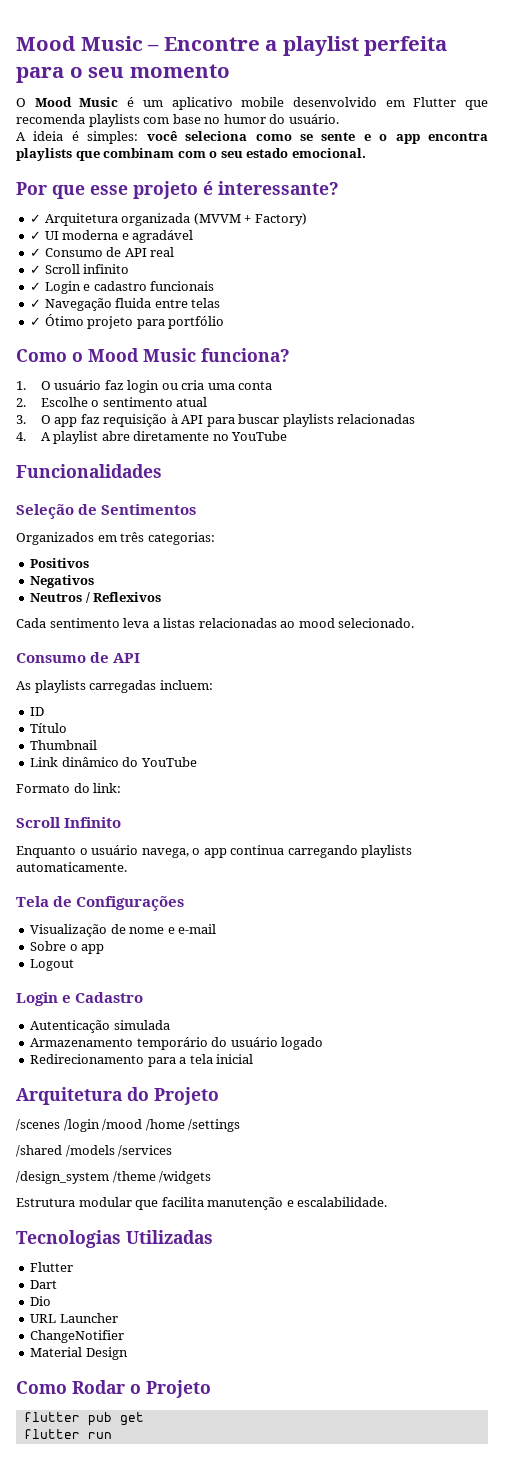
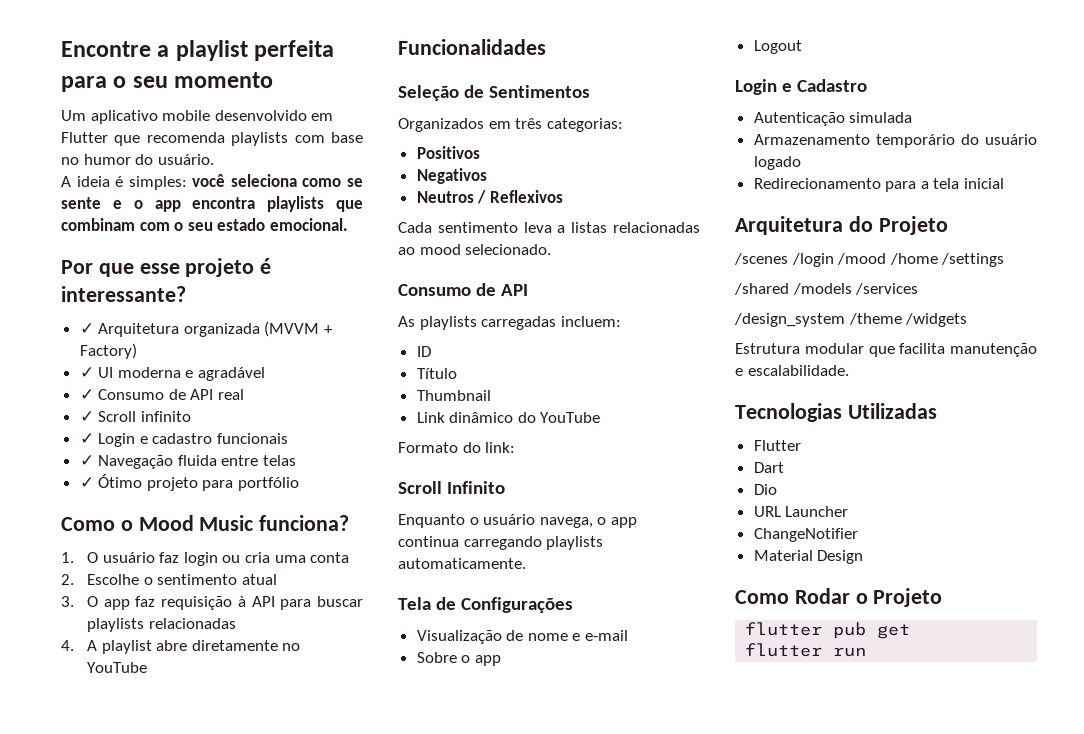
[16,36,160,51] Mood Music – -> (61, 49) none
[16,97,163,107] O Mood Music é um -> [61,110,86,121] Um

